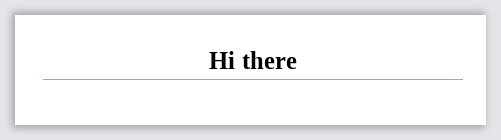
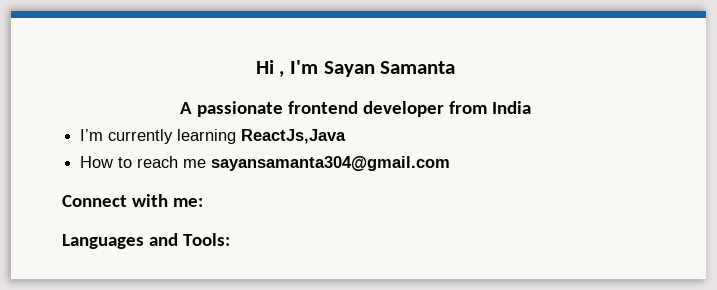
[241,51,297,69] there -> [279,60,456,77] [180,101,531,117] [80,129,347,144] [80,156,451,171] [62,194,203,207] [62,233,230,249] , I'm Sayan Samanta // A passionate frontend developer from India // I’m currently learning ReactJs,Java // How to reach me sayansamanta304@gmail.com // Connect with me: // Languages and Tools:

